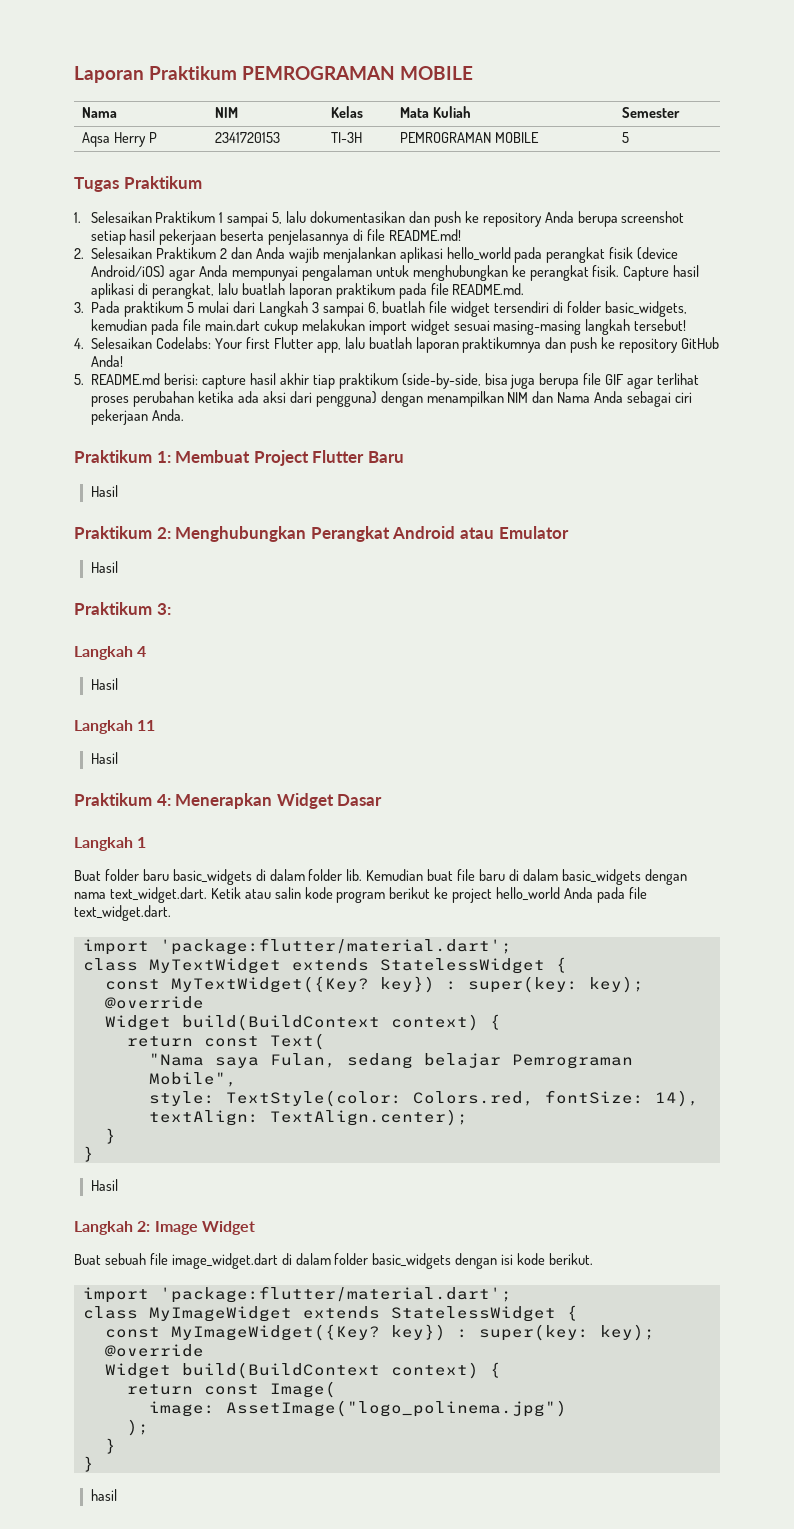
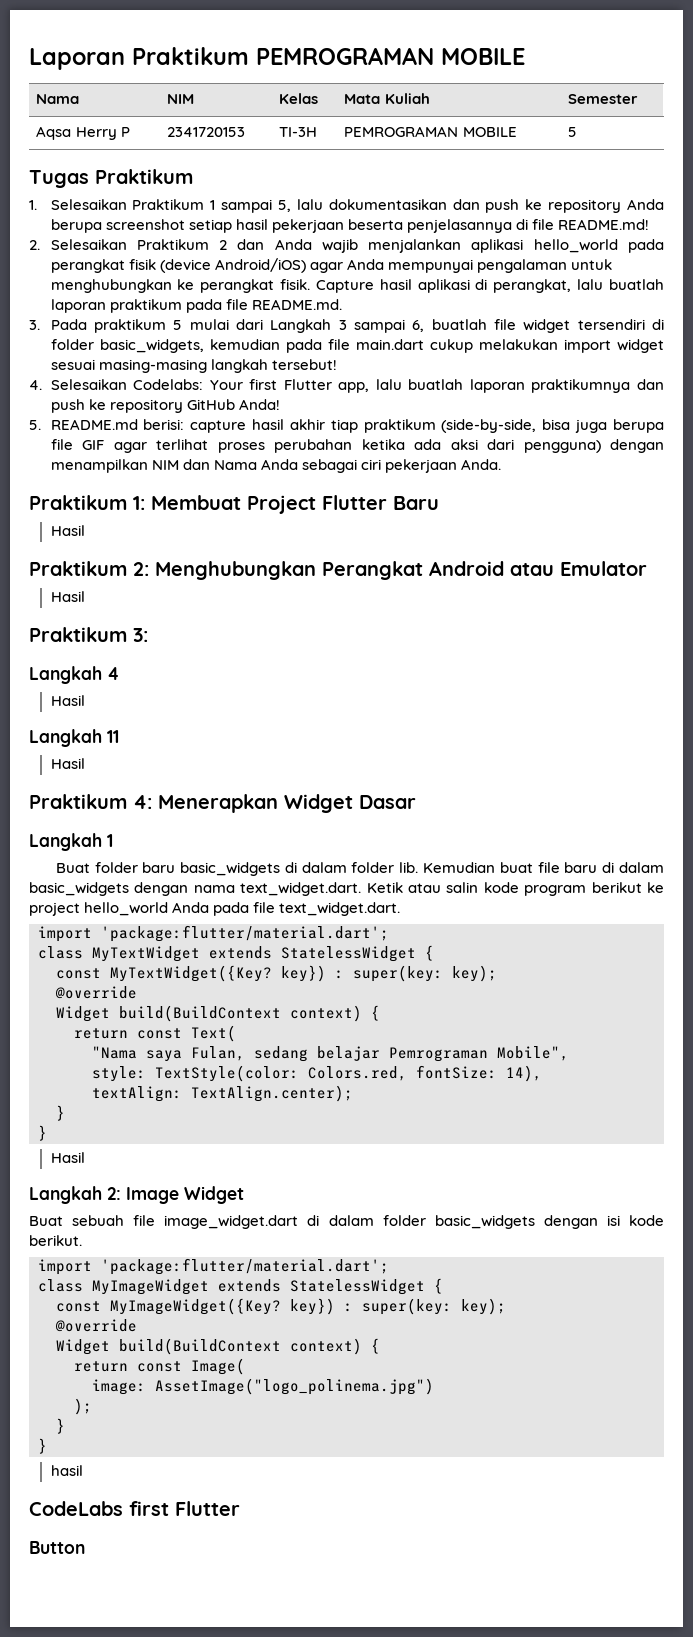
(117, 1495) none -> [29,1501,240,1516] [29,1541,85,1554] // CodeLabs first Flutter // Button

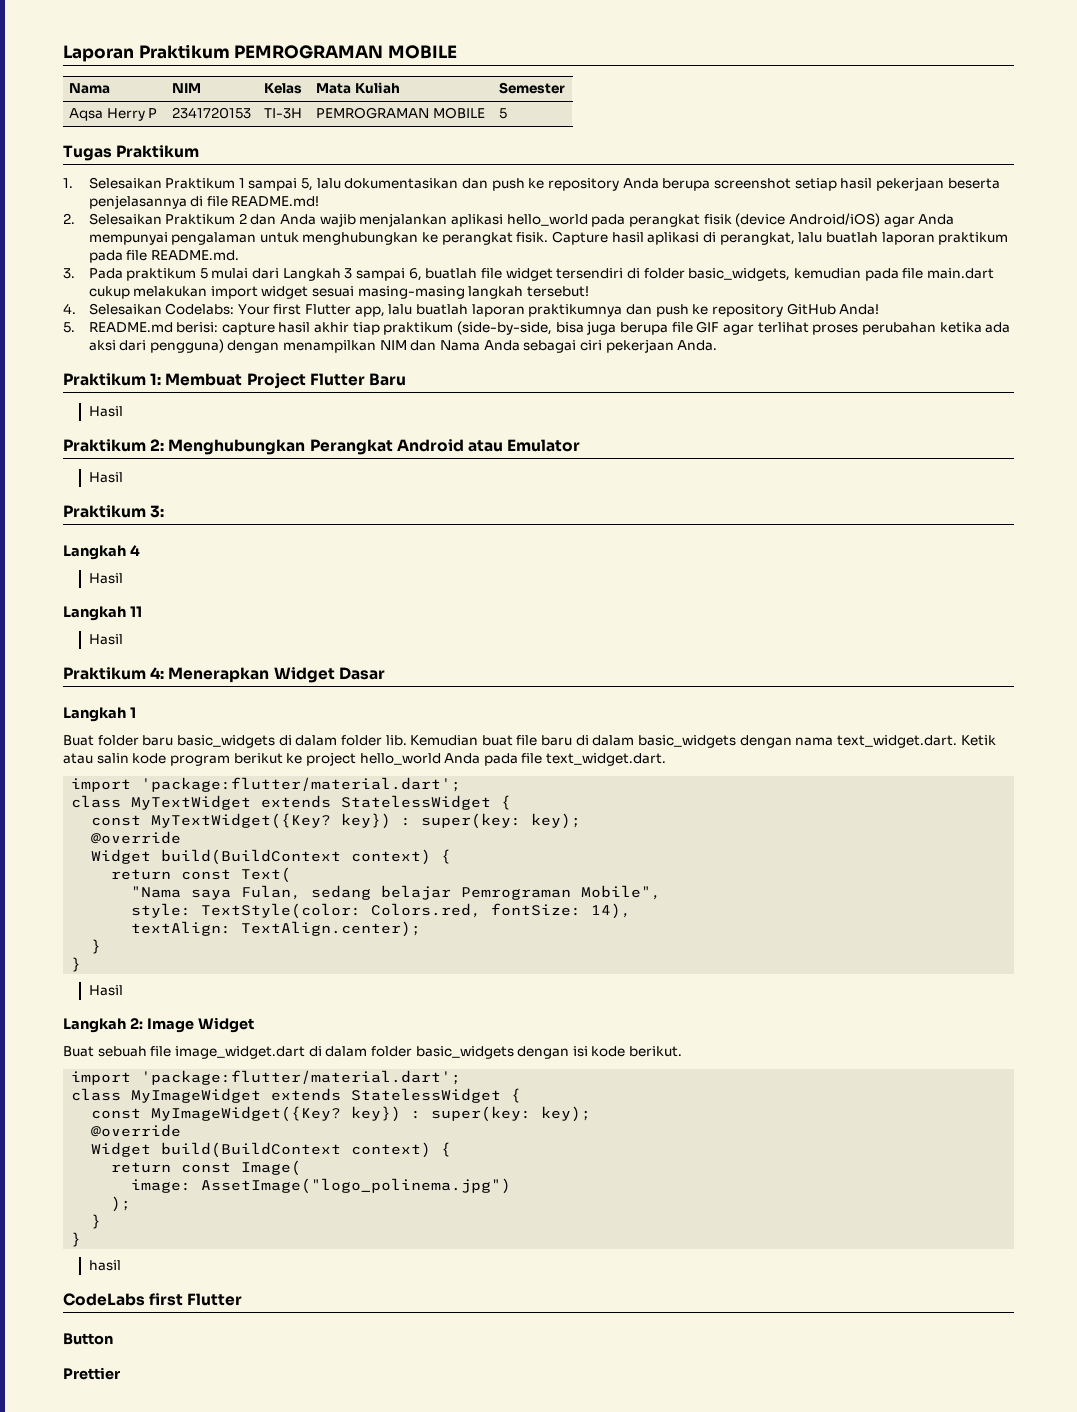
(85, 1547) none -> [63,1367,120,1380] // Prettier

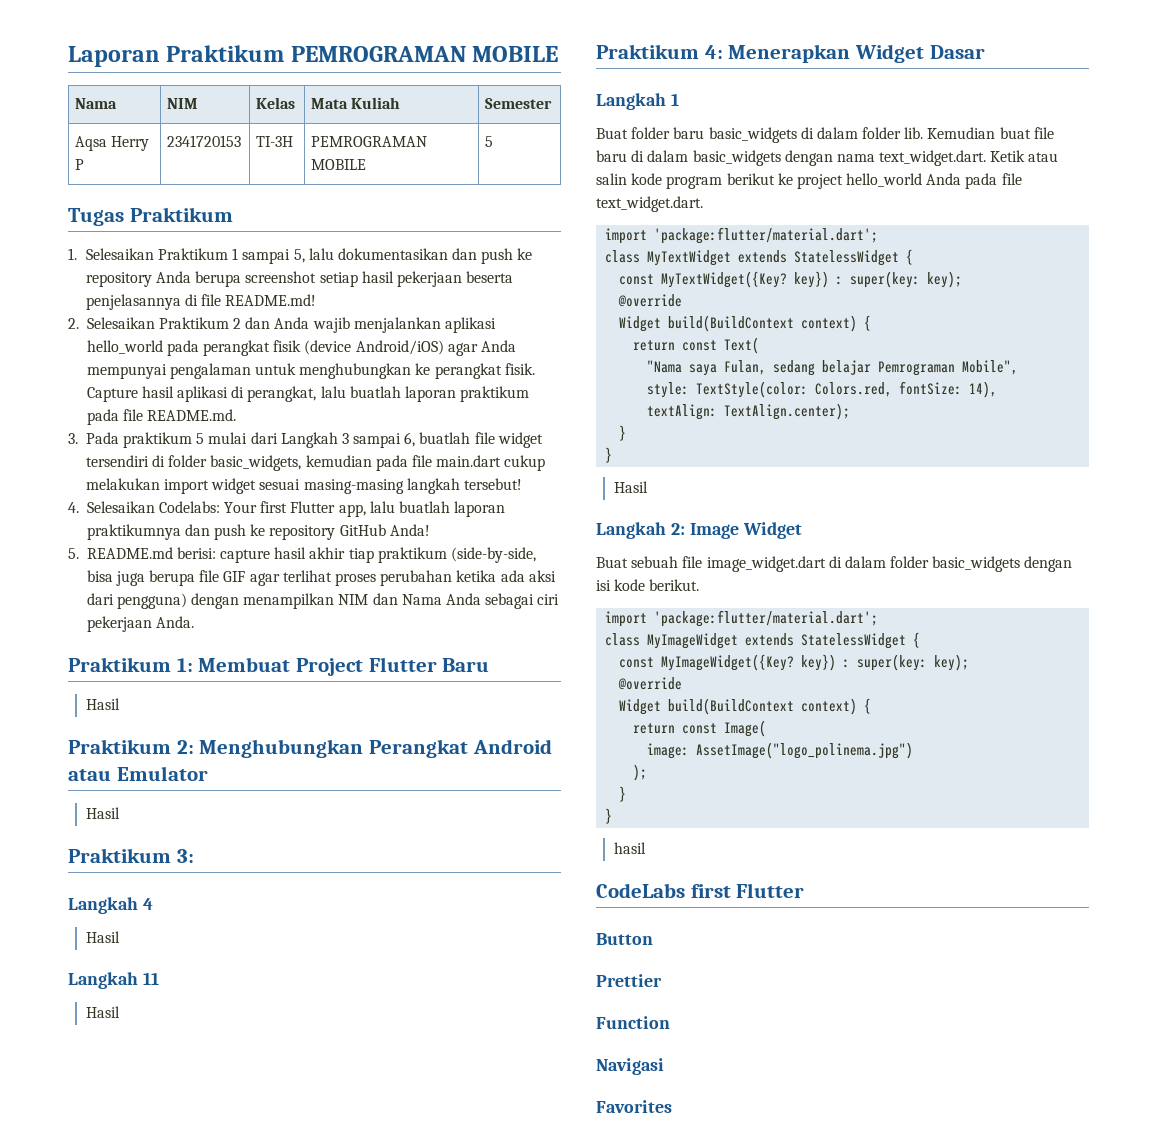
(120, 1373) none -> [596,1016,670,1029] [596,1058,664,1075] [596,1100,672,1113] // Function // Navigasi // Favorites

